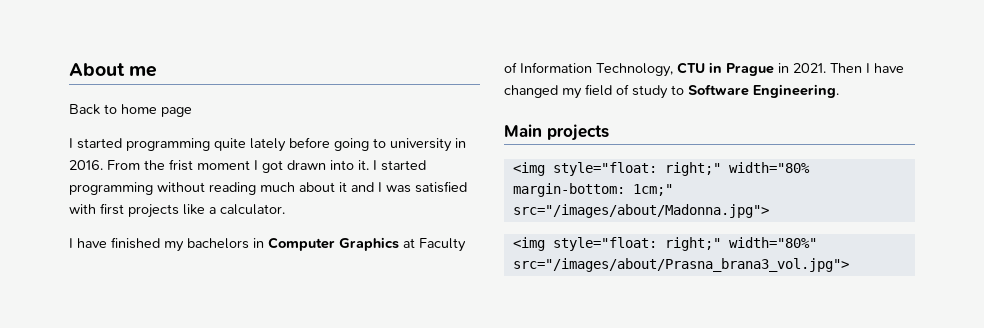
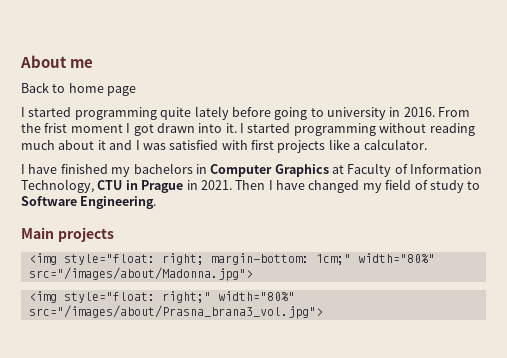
[664,162,810,176] right;" width="80% -> [161,253,204,265] right;
(673, 190) none -> [357,253,435,263] width="80%"

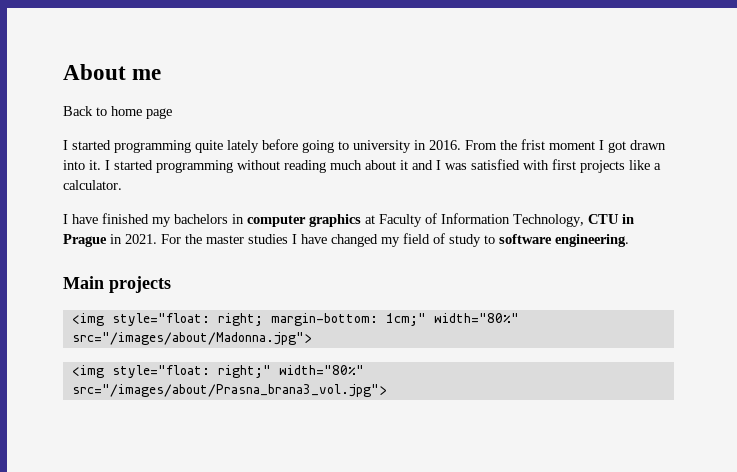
[210,164,329,177] Computer Graphics -> [247,214,361,227] computer graphics
[235,180,266,190] Then -> [161,234,288,244] For the master studies
[21,196,157,209] Software Engineering. -> [499,234,629,247] software engineering.

